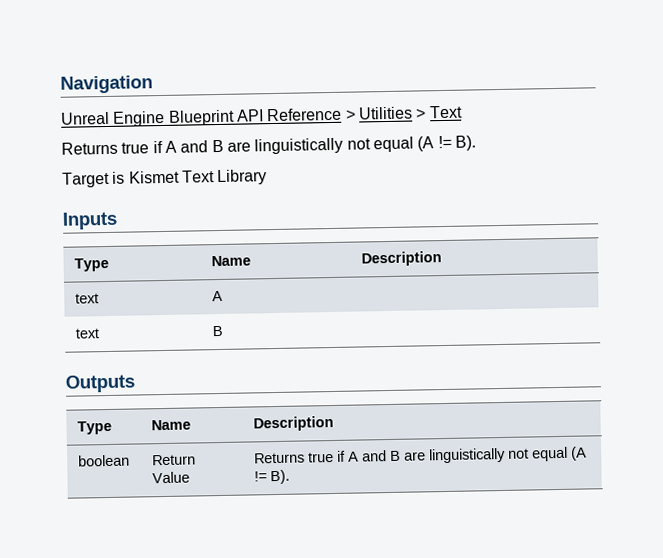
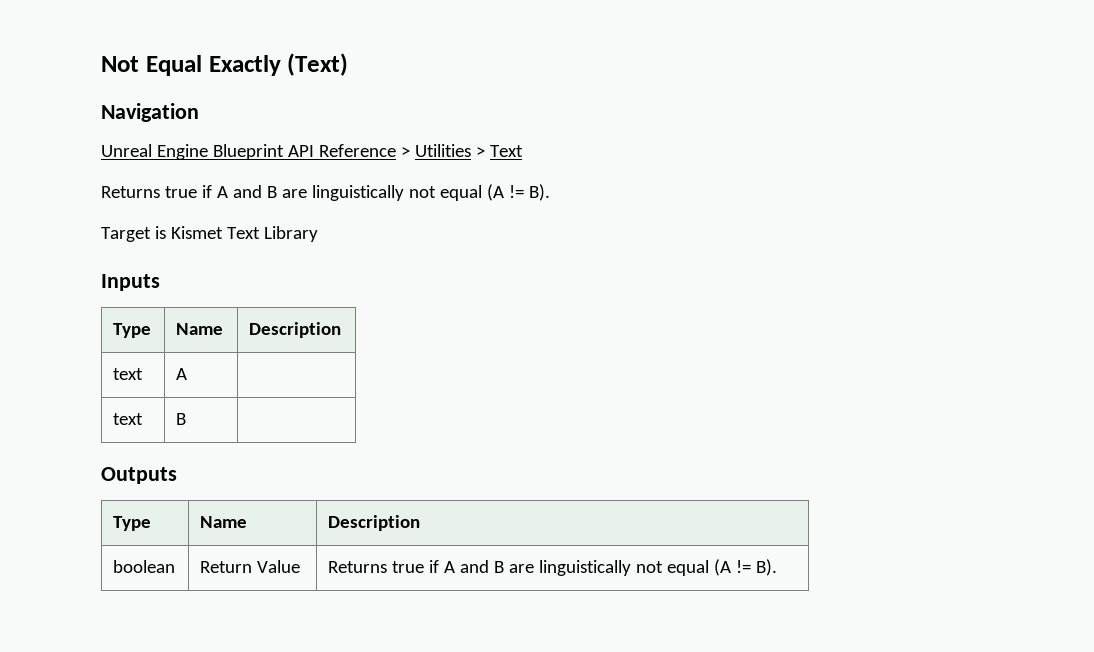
(60, 84) none -> [101,53,349,76] Not Equal Exactly (Text) //

